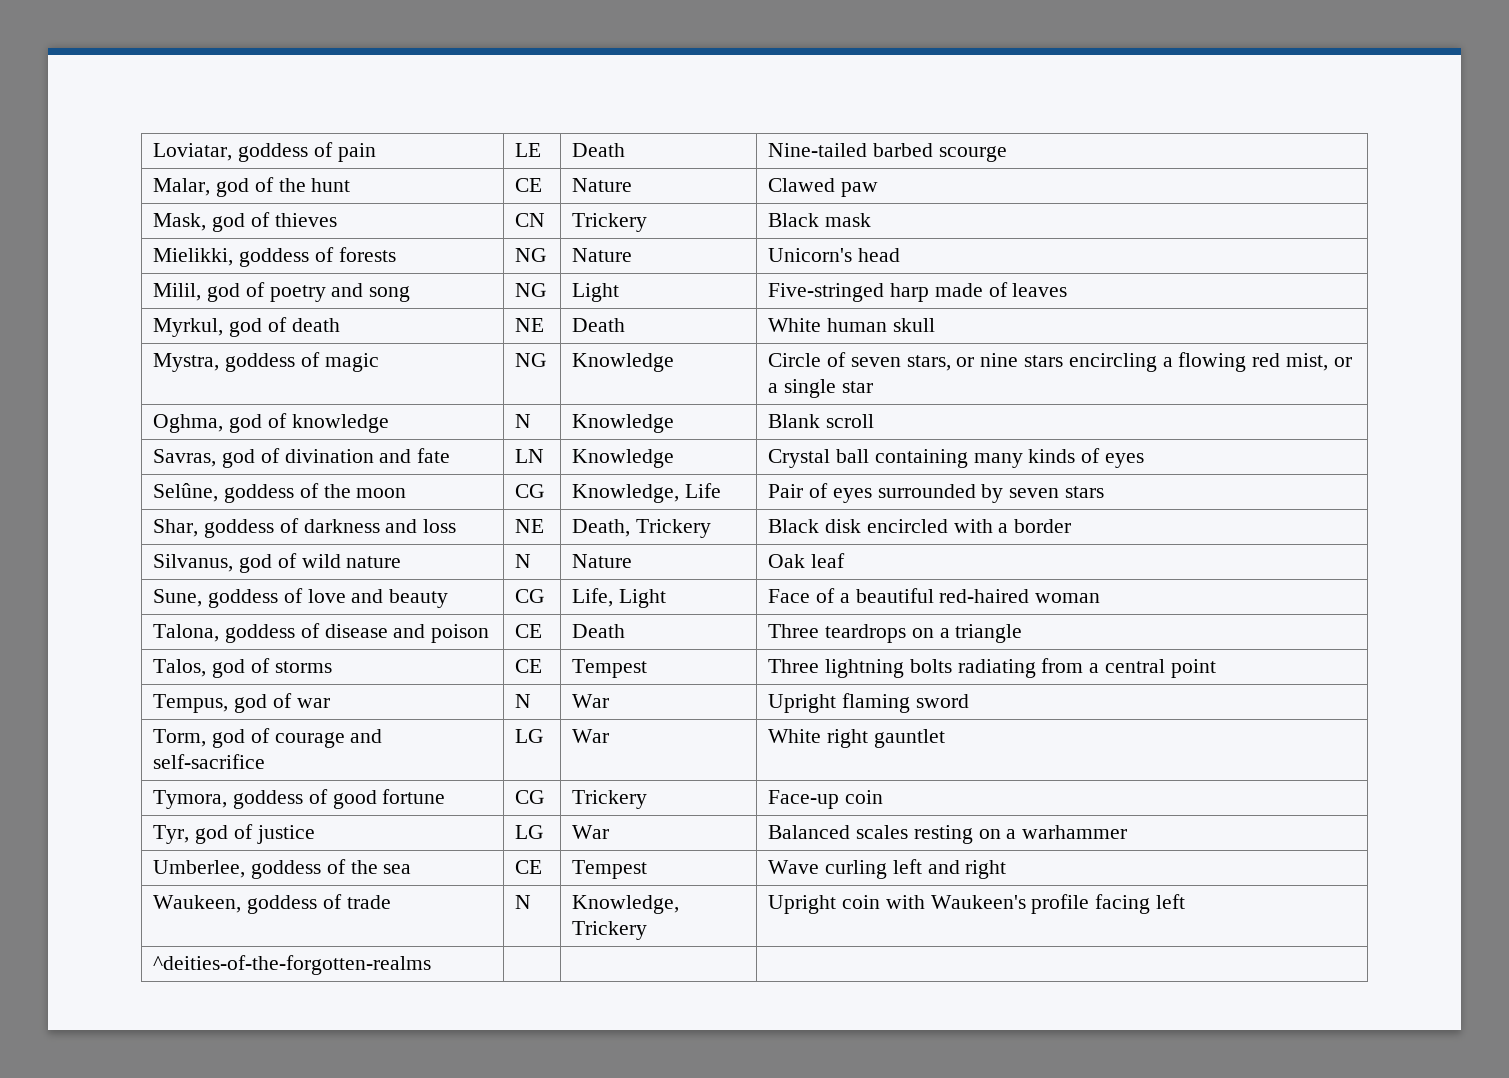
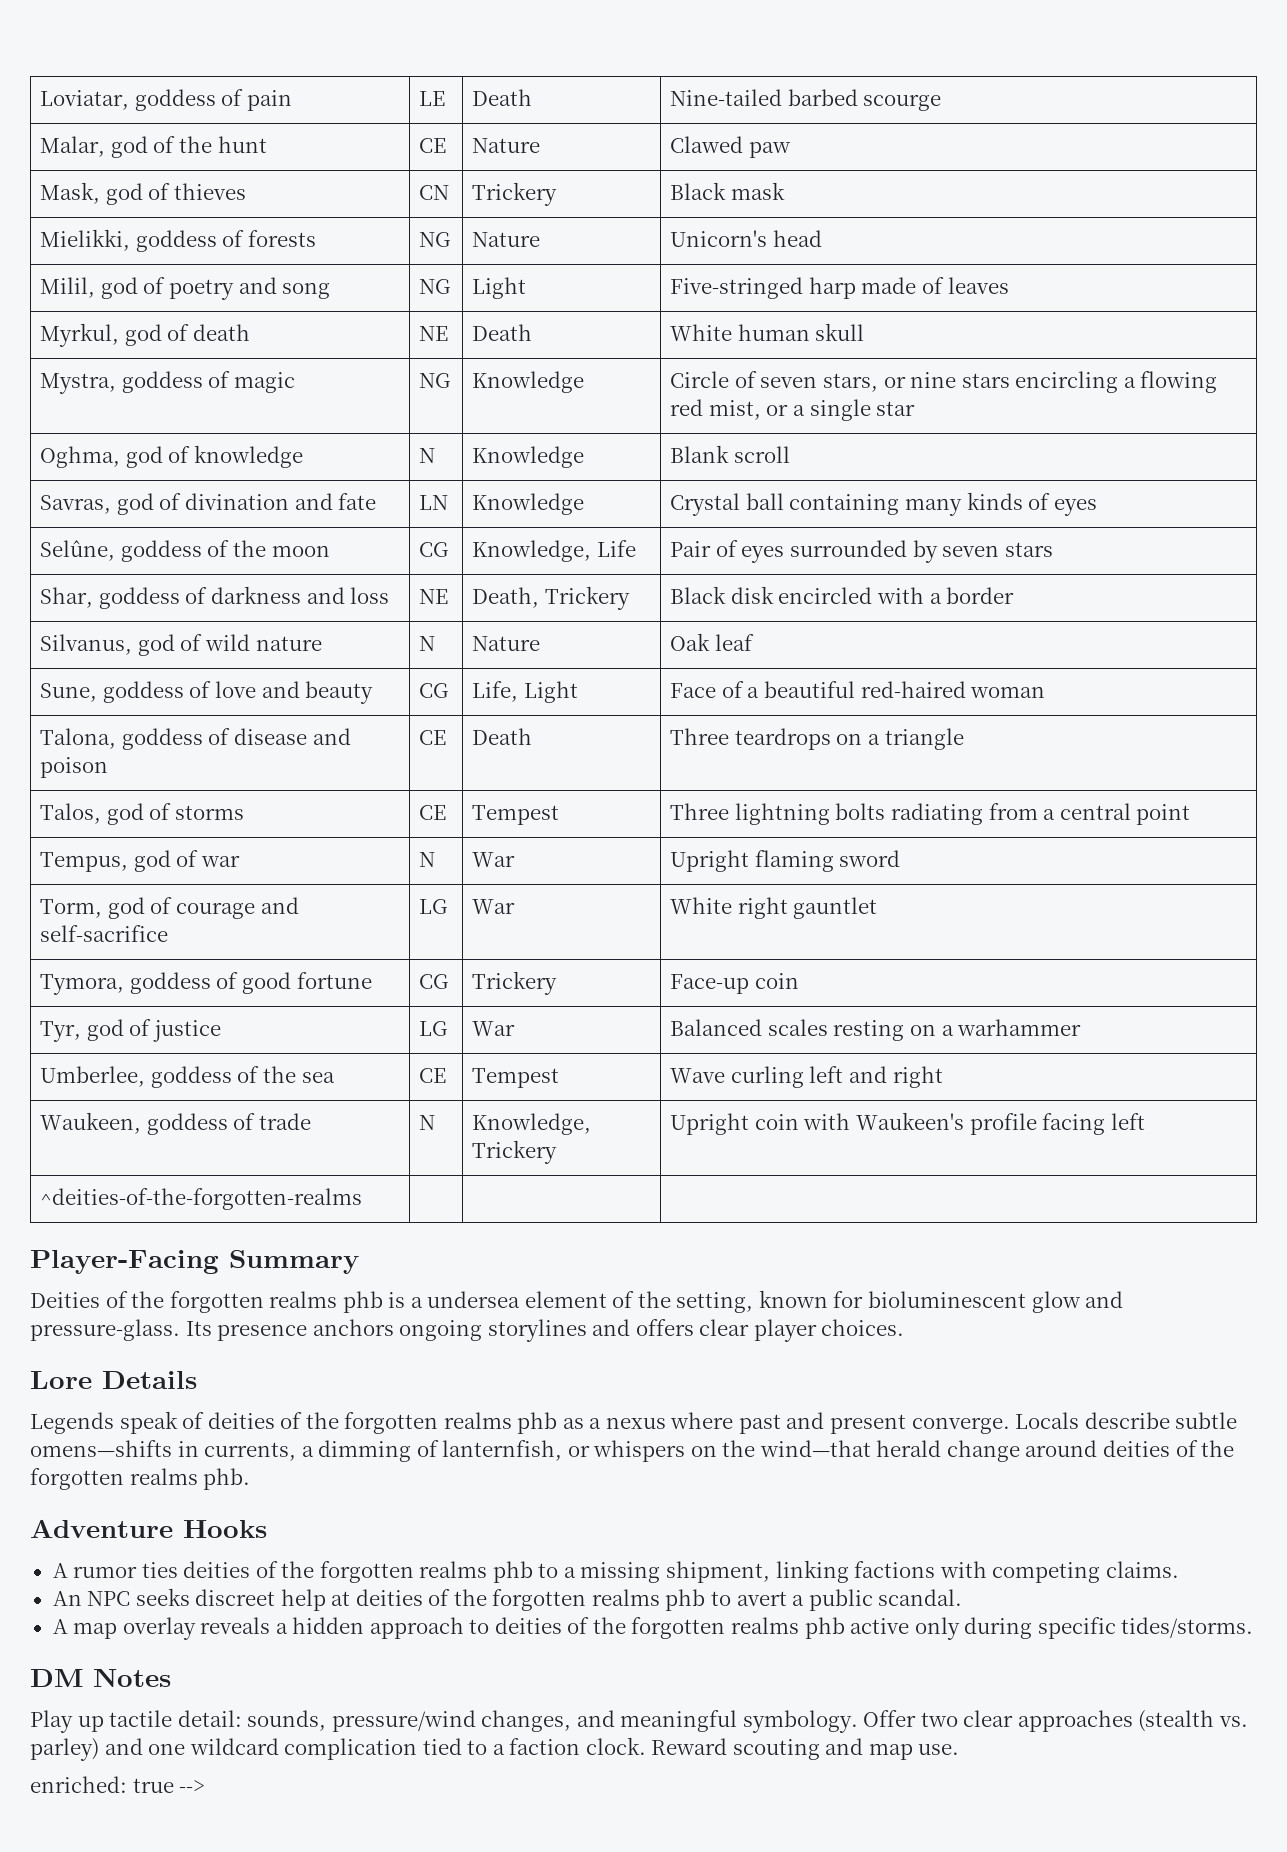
(432, 965) none -> [30,1250,359,1274] [30,1290,1124,1313] [30,1319,905,1342] [30,1371,197,1389] [30,1411,1238,1434] [30,1440,1235,1462] [30,1468,251,1490] [30,1519,267,1538] [52,1560,1179,1583] [52,1588,963,1611] [52,1617,1254,1640] [30,1668,171,1687] [30,1710,1249,1733] [30,1737,960,1761] [30,1776,206,1793] // Player-Facing Summary // Deities of the forgotten realms phb is a undersea element of the setting, known for bioluminescent glow and pressure-glass. Its presence anchors ongoing storylines and offers clear player choices. // Lore Details // Legends speak of deities of the forgotten realms phb as a nexus where past and present converge. Locals describe subtle omens—shifts in currents, a dimming of lanternfish, or whispers on the wind—that herald change around deities of the forgotten realms phb. // Adventure Hooks // A rumor ties deities of the forgotten realms phb to a missing shipment, linking factions with competing claims. // An NPC seeks discreet help at deities of the forgotten realms phb to avert a public scandal. // A map overlay reveals a hidden approach to deities of the forgotten realms phb active only during specific tides/storms. // DM Notes // Play up tactile detail: sounds, pressure/wind changes, and meaningful symbology. Offer two clear approaches (stealth vs. parley) and one wildcard complication tied to a faction clock. Reward scouting and map use. // enriched: true -->

